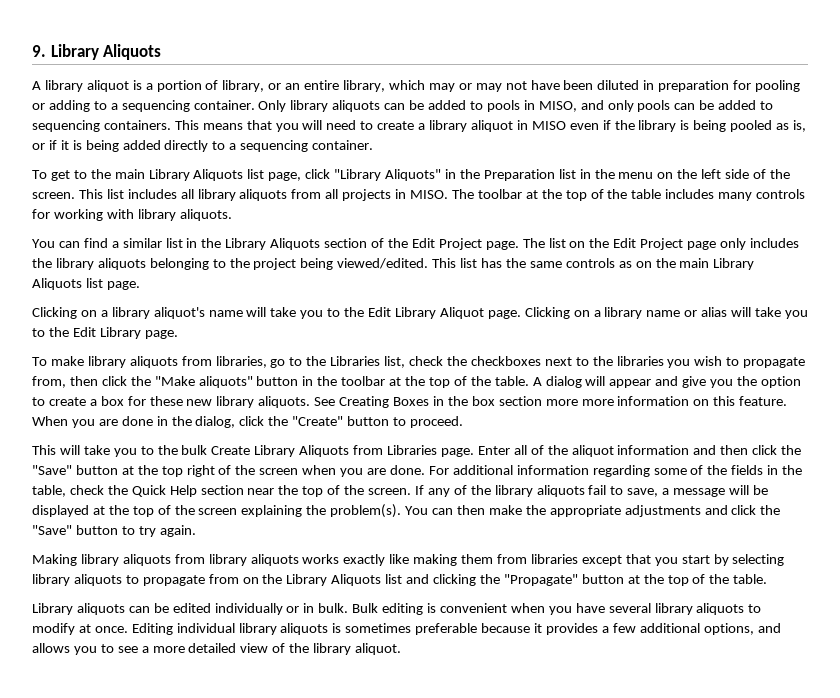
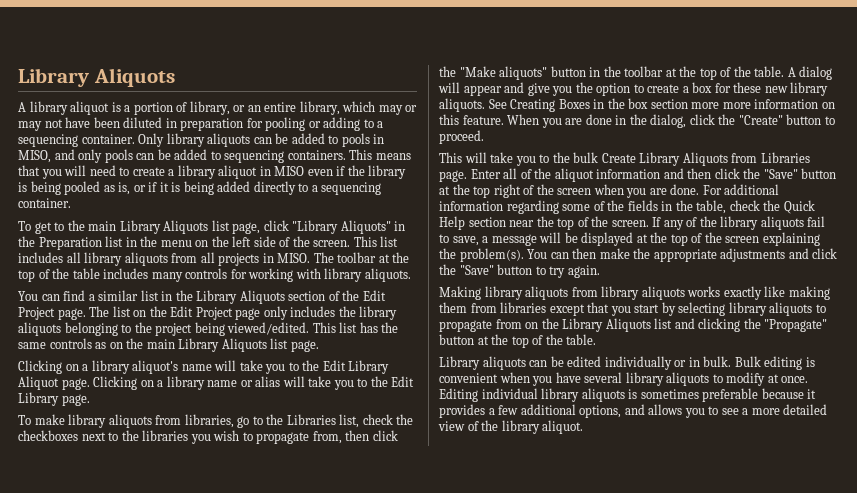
[32,45,46,57] 9. -> (18, 77) none

